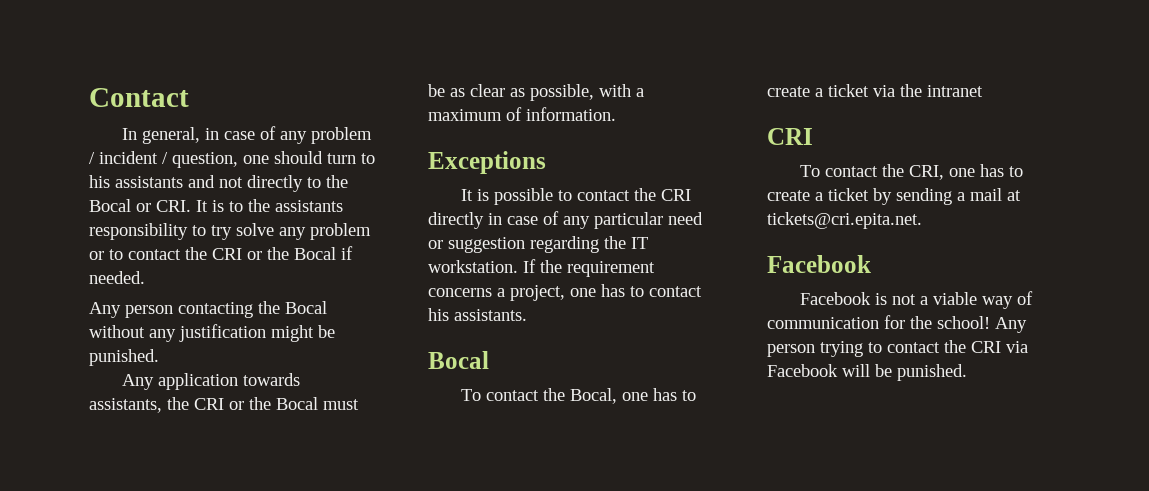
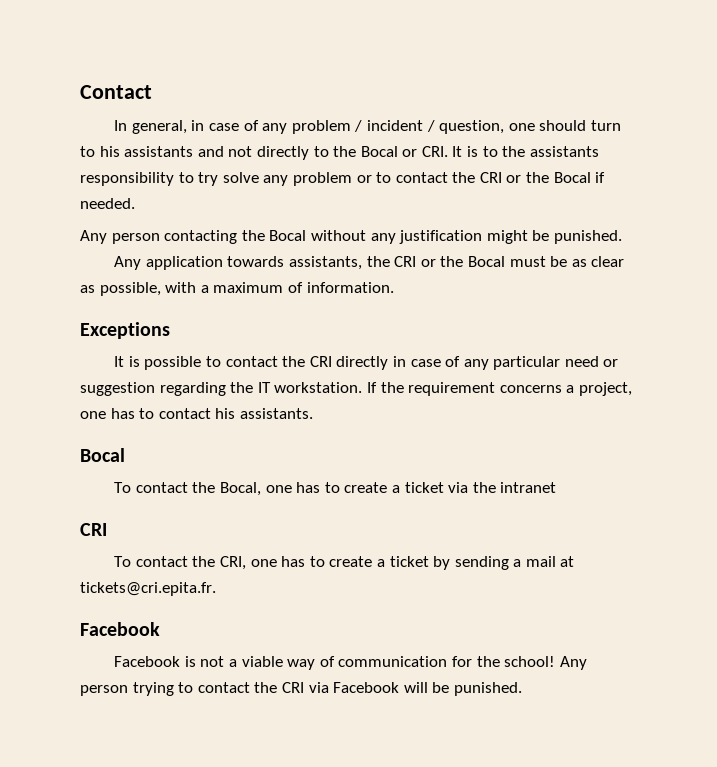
[767,212,922,229] tickets@cri.epita.net. -> [80,582,216,596] tickets@cri.epita.fr.

